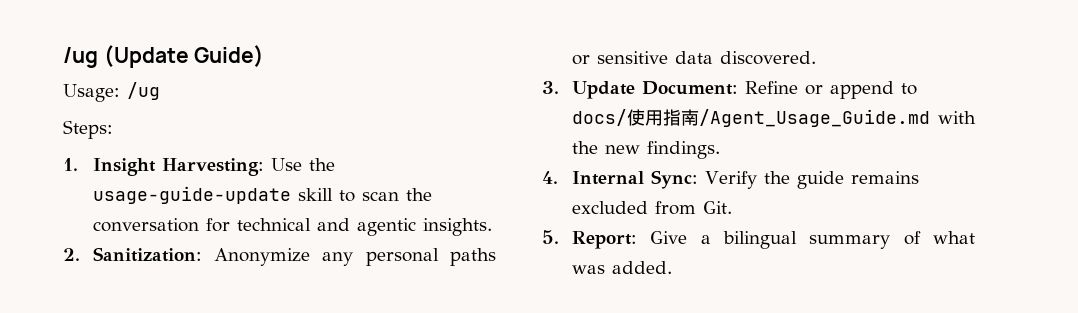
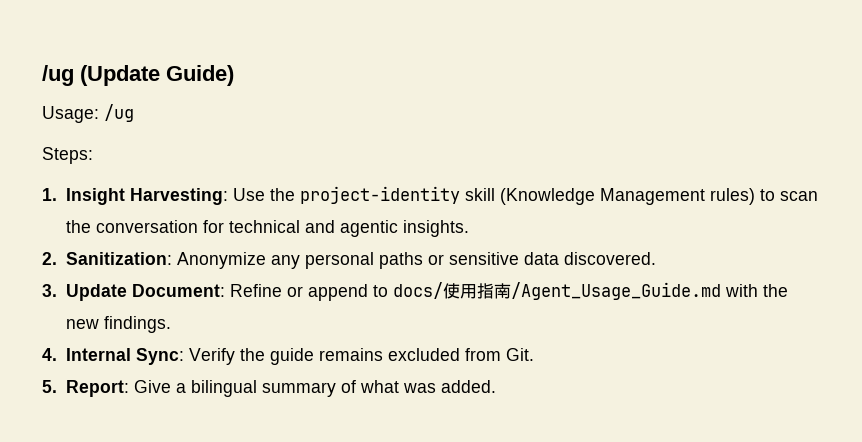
[92,186,333,204] usage-guide-update skill -> [299,186,755,205] project-identity skill (Knowledge Management rules)

